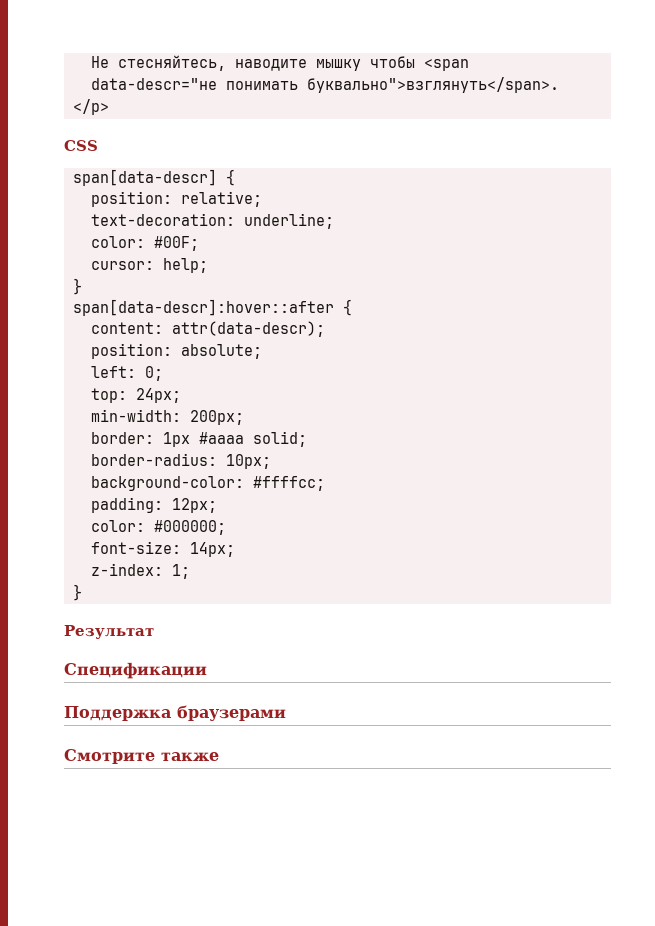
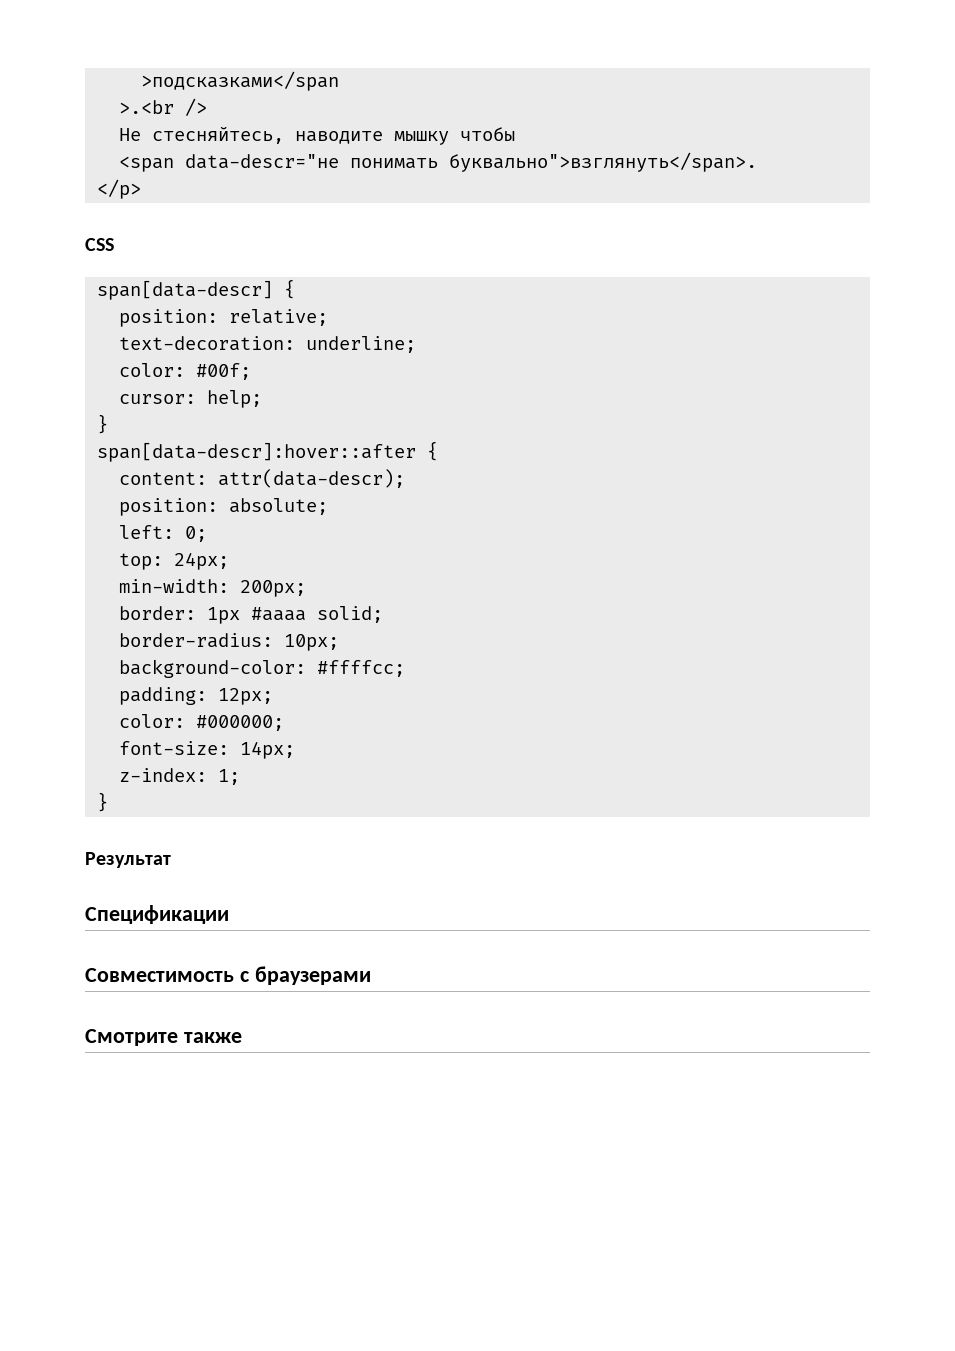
(90, 62) none -> [141,71,339,91] [119,98,207,116] >подсказками</span // >.<br /> //
(415, 62) none -> (515, 134) //
[153,236,199,251] #00F; -> [196,363,251,380] #00f;
[64,706,171,721] Поддержка -> [85,968,249,982] Совместимость с

